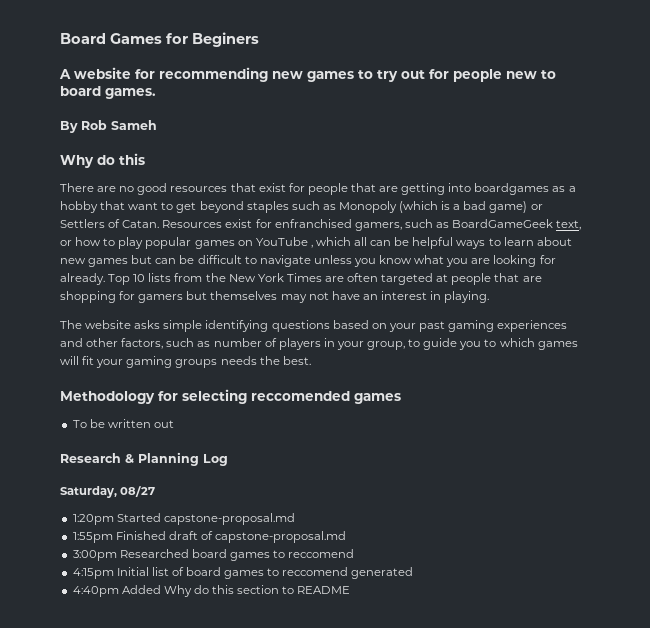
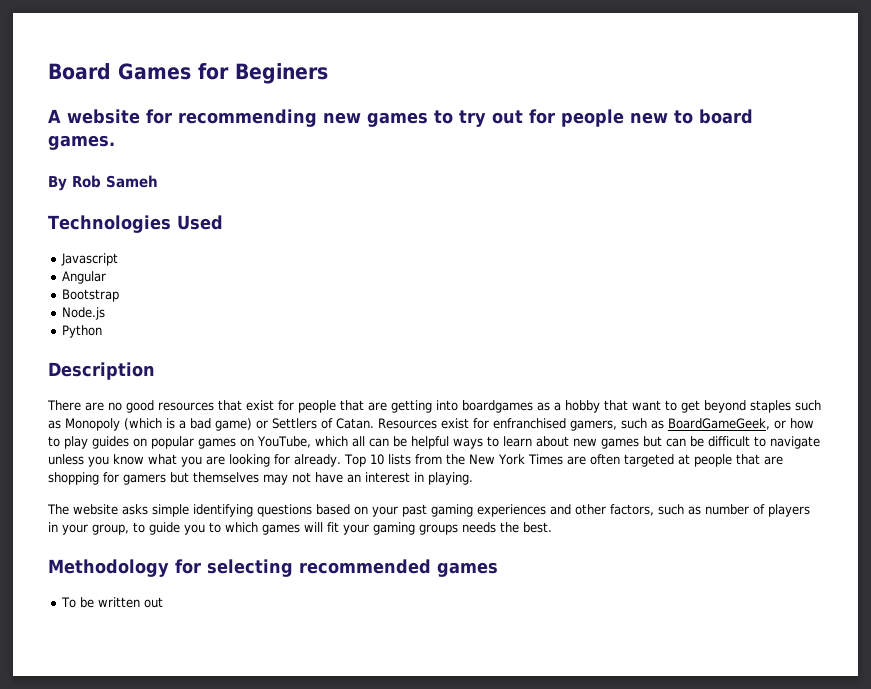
[60,153,145,168] Why do this -> [48,215,223,233] [61,253,119,266] [62,271,107,284] [62,289,120,302] [62,307,106,320] [62,325,103,338] [48,362,155,380] Technologies Used // Javascript // Angular // Bootstrap // Node.js // Python // Description
[452,219,582,230] BoardGameGeek text, -> [668,418,770,430] BoardGameGeek,
(144, 243) none -> [92,436,147,449] guides on
[255,237,313,248] YouTube , -> [257,436,311,448] YouTube,
[251,391,350,401] reccomended -> [299,559,431,574] recommended
[60,452,228,466] [60,486,156,498] [72,513,295,525] [72,531,347,543] [72,549,355,561] [72,567,414,579] [72,585,351,597] // Research & Planning Log // Saturday, 08/27 // 1:20pm Started capstone-proposal.md // 1:55pm Finished draft of capstone-proposal.md // 3:00pm Researched board games to reccomend // 4:15pm Initial list of board games to reccomend generated // 4:40pm Added Why do this section to README -> (164, 602) none

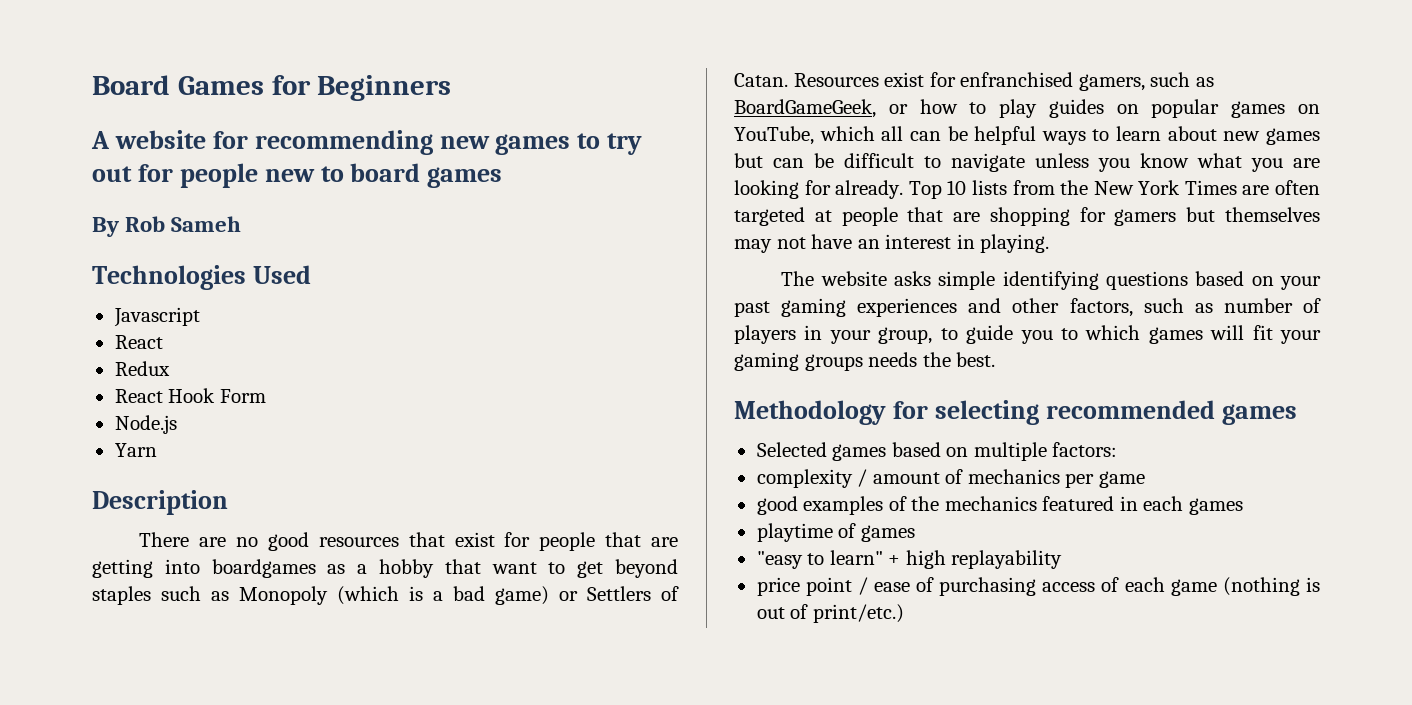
[235,63,328,84] Beginers -> [317,75,452,101] Beginners
[48,135,115,150] games. -> [427,167,503,188] games
[62,271,107,284] [62,289,120,302] Angular // Bootstrap -> [114,335,163,349] [114,361,170,376] [114,388,266,403] React // Redux // React Hook Form
[62,325,103,338] Python -> [114,443,157,457] Yarn
[61,597,164,608] To be written out -> [756,442,1118,461] [756,469,1145,488] [756,496,1243,515] [756,523,915,542] [756,550,1063,569] [756,577,1320,596] [756,604,904,623] Selected games based on multiple factors: // complexity / amount of mechanics per game // good examples of the mechanics featured in each games // playtime of games // "easy to learn" + high replayability // price point / ease of purchasing access of each game (nothing is out of print/etc.)

